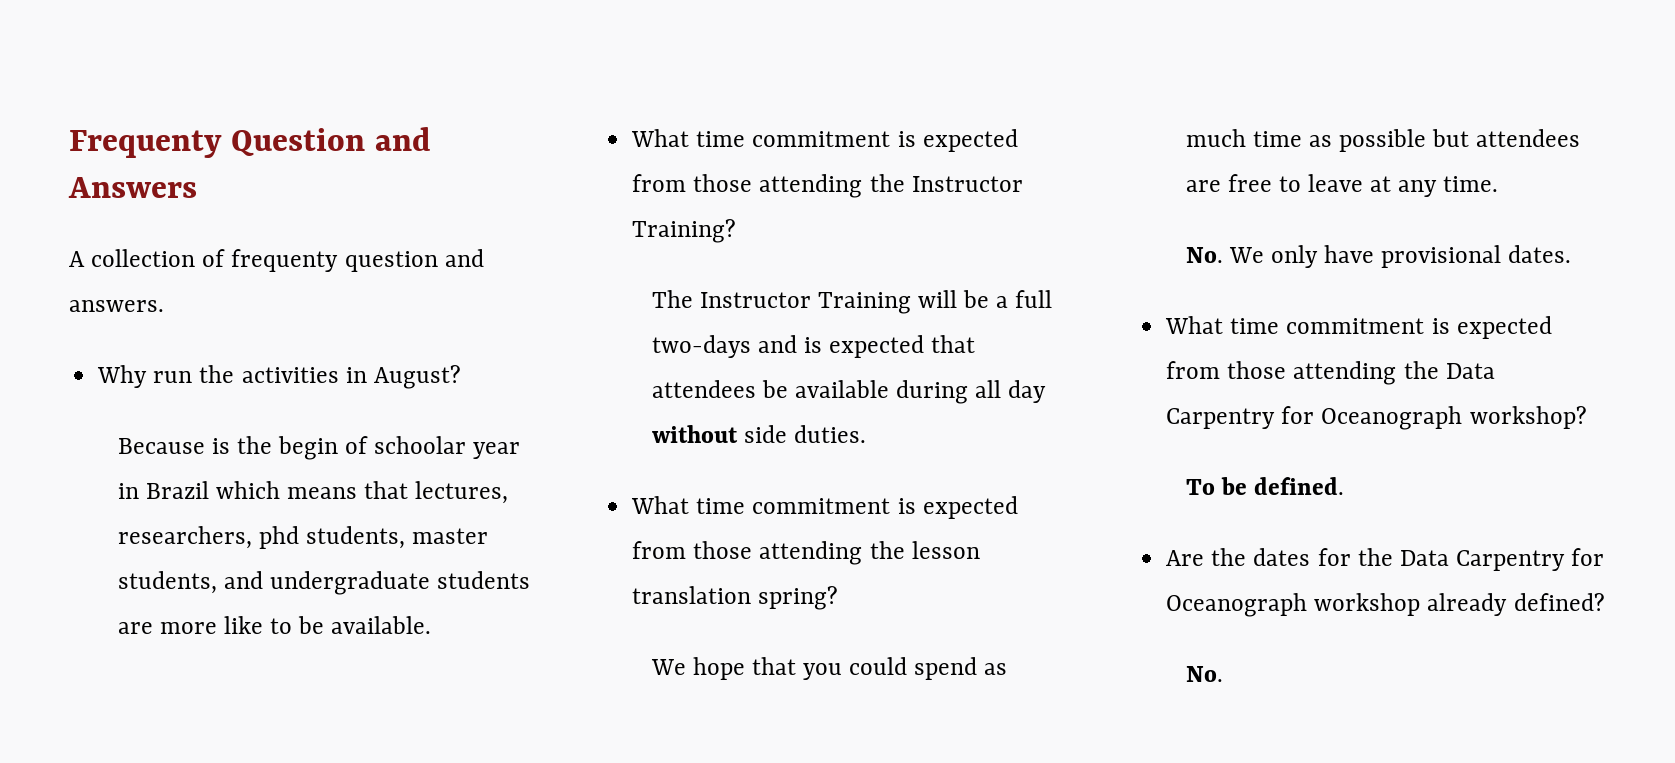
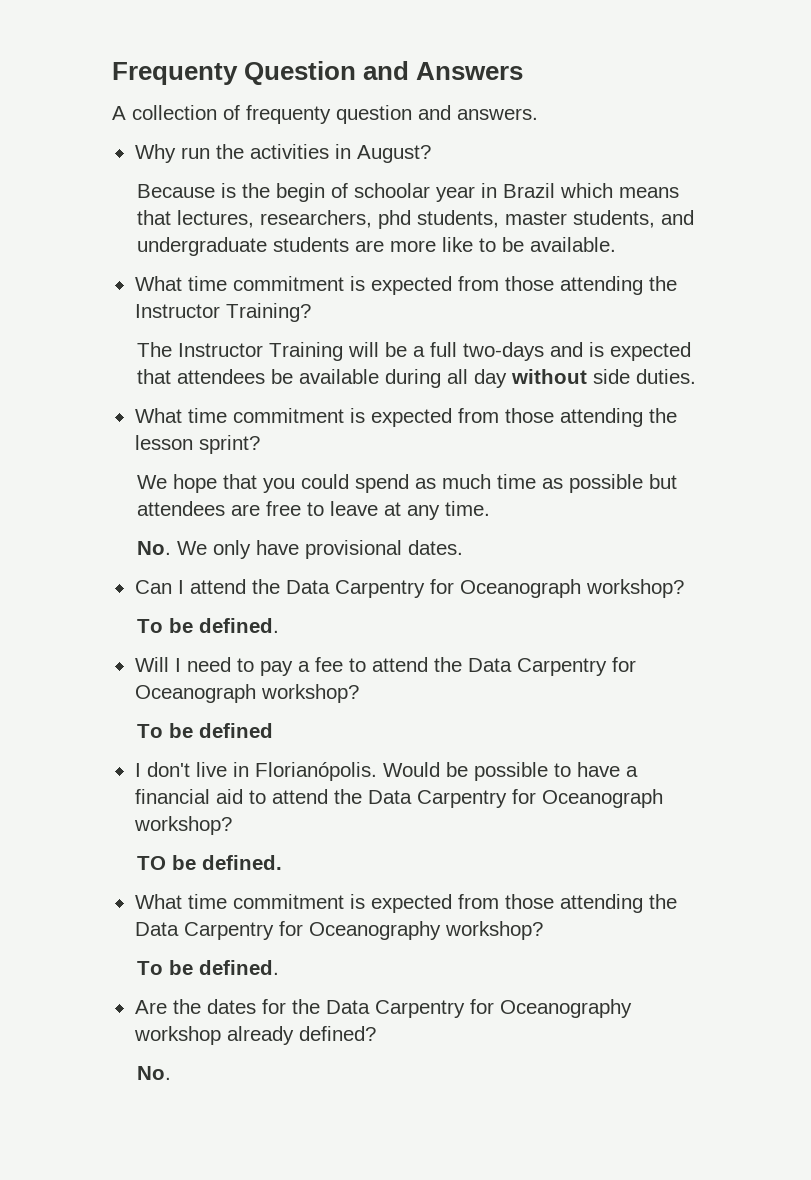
[632,586,839,610] translation spring? -> [198,435,260,454] sprint?
(1572, 254) none -> [134,579,684,598] [136,618,279,633] [134,657,636,676] [134,684,359,703] [136,723,273,738] [134,762,638,781] [134,789,663,808] [133,816,232,835] [136,855,282,870] // Can I attend the Data Carpentry for Oceanograph workshop? // To be defined. // Will I need to pay a fee to attend the Data Carpentry for Oceanograph workshop? // To be defined // I don't live in Florianópolis. Would be possible to have a financial aid to attend the Data Carpentry for Oceanograph workshop? // TO be defined.
[1321,406,1463,430] Oceanograph -> [308,921,441,940] Oceanography
[1166,593,1308,617] Oceanograph -> [499,999,632,1018] Oceanography

